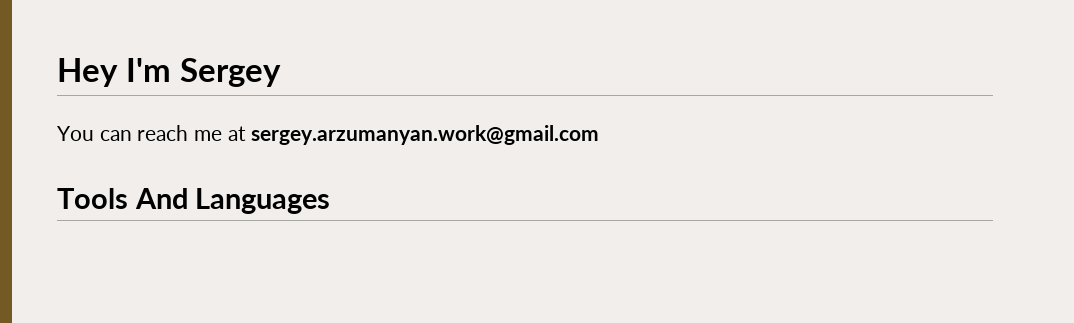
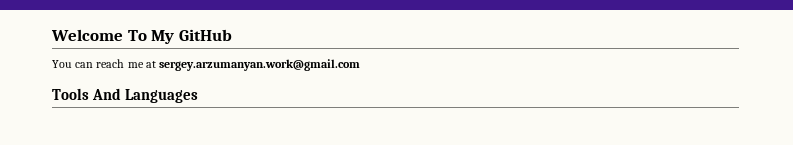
[57,58,281,87] Hey I'm Sergey -> [51,29,232,44] Welcome To My GitHub

